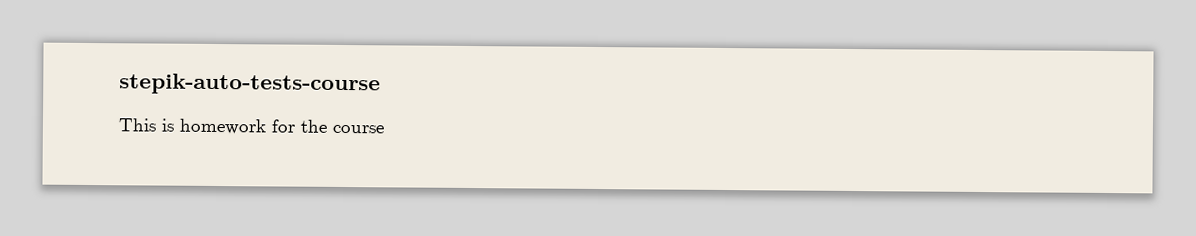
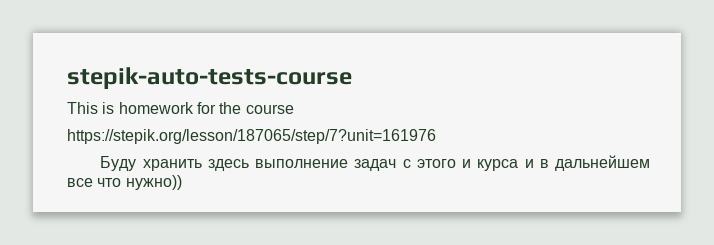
(384, 129) none -> [67,129,436,144] [100,155,651,171] [67,175,182,190] // https://stepik.org/lesson/187065/step/7?unit=161976 // Буду хранить здесь выполнение задач с этого и курса и в дальнейшем все что нужно))

